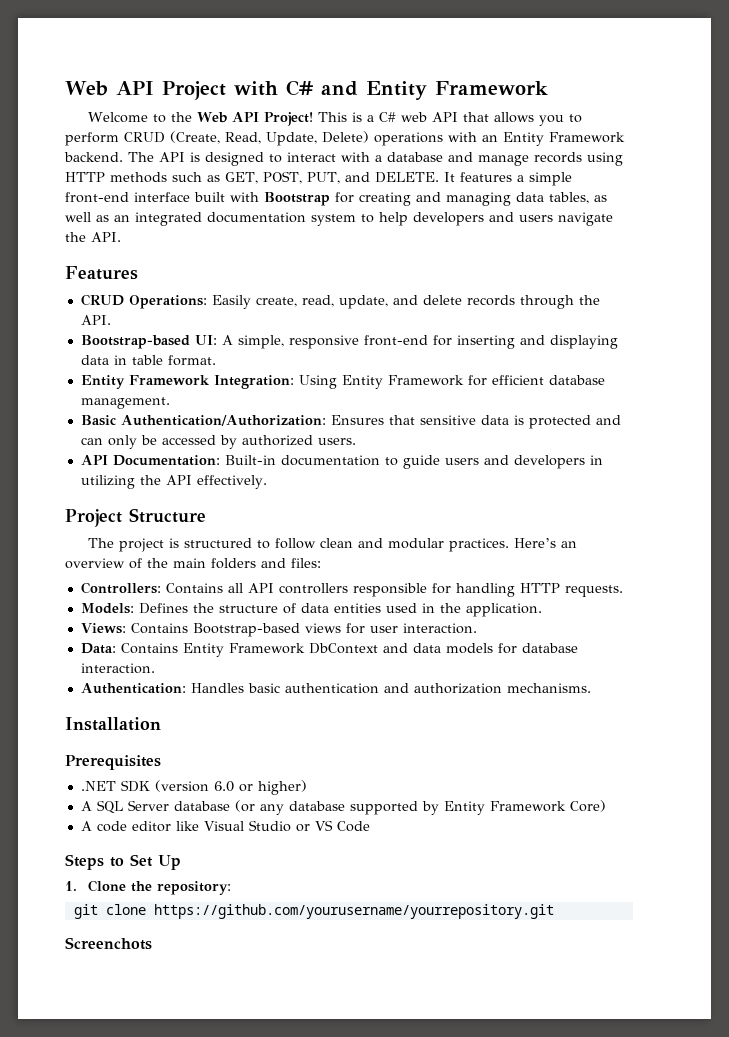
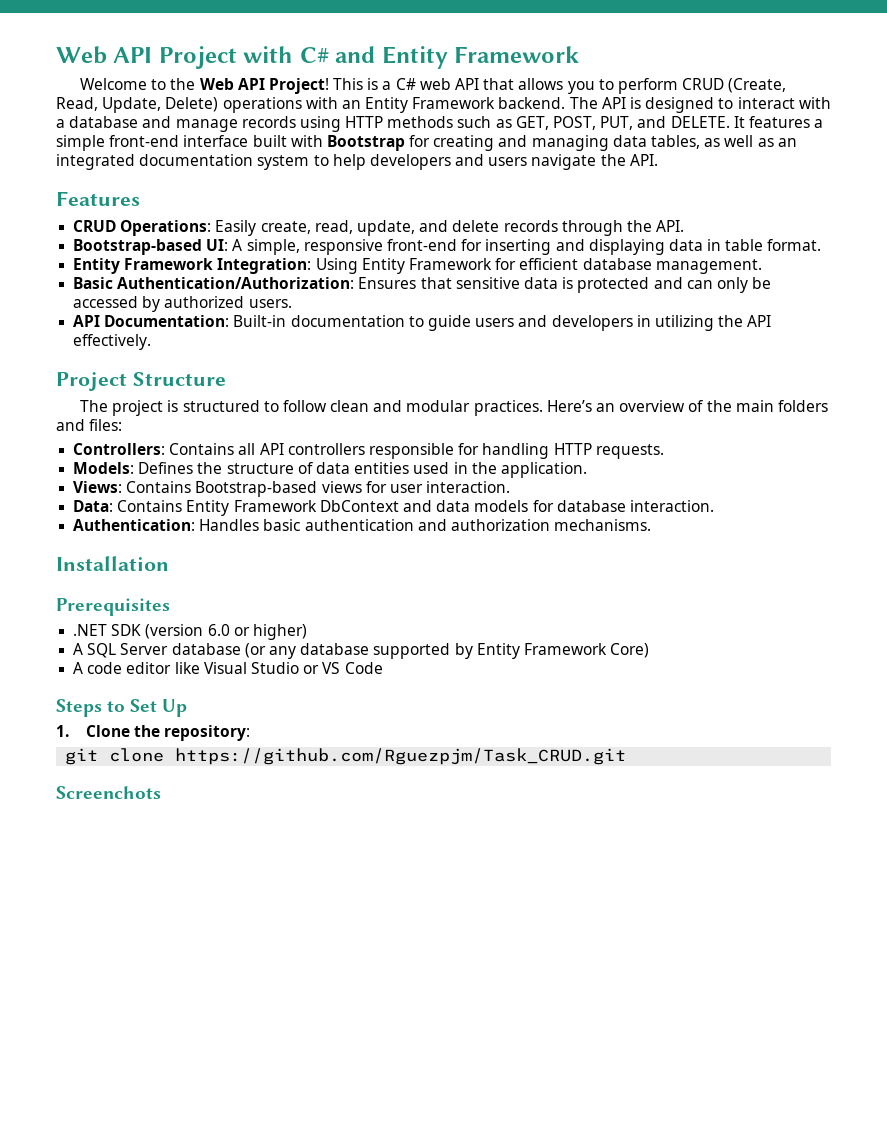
[153,904,554,919] https://github.com/yourusername/yourrepository.git -> [175,748,627,765] https://github.com/Rguezpjm/Task_CRUD.git

